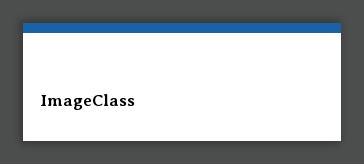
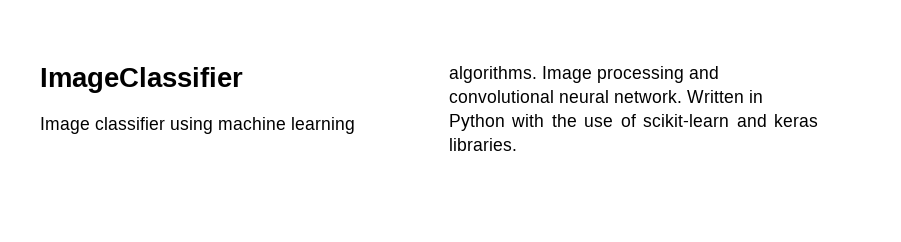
[40,94,135,110] ImageClass -> [40,67,243,93] [40,117,355,134] [449,66,719,83] [449,90,763,103] [449,114,818,131] [449,138,517,151] ImageClassifier // Image classifier using machine learning algorithms. Image processing and convolutional neural network. Written in Python with the use of scikit-learn and keras libraries.

